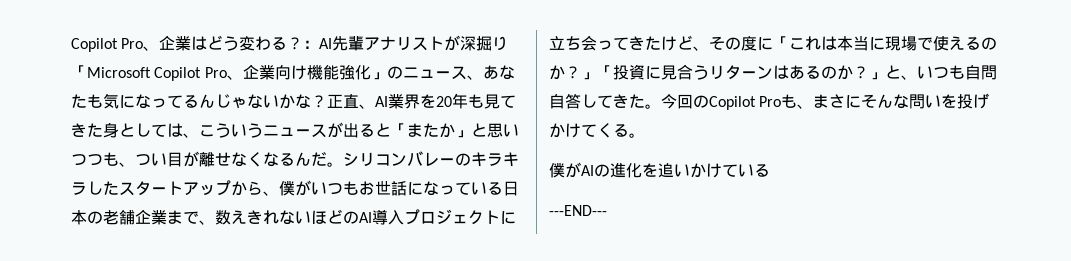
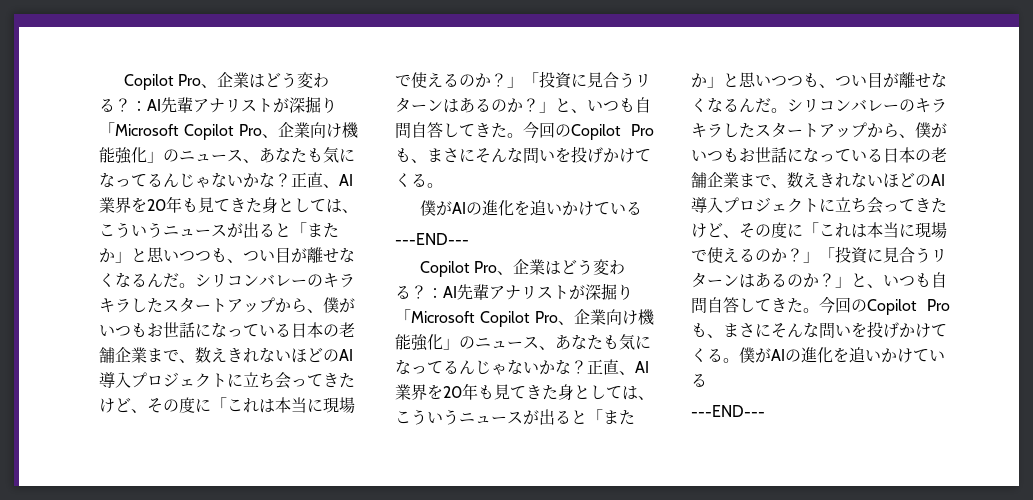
(607, 210) none -> [420,259,625,277] [395,283,633,300] [395,309,655,327] [395,334,651,351] [395,359,649,375] [395,383,654,400] [395,409,635,425] [691,72,947,88] [691,97,947,113] [691,122,947,138] [691,147,947,163] [691,172,945,188] [691,197,947,214] [691,222,947,238] [691,246,947,264] [691,272,947,288] [691,296,950,315] [691,321,947,339] [691,347,945,363] [691,373,707,387] [691,405,765,417] // Copilot Pro、企業はどう変わる？：AI先輩アナリストが深掘り「Microsoft Copilot Pro、企業向け機能強化」のニュース、あなたも気になってるんじゃないかな？正直、AI業界を20年も見てきた身としては、こういうニュースが出ると「またか」と思いつつも、つい目が離せなくなるんだ。シリコンバレーのキラキラしたスタートアップから、僕がいつもお世話になっている日本の老舗企業まで、数えきれないほどのAI導入プロジェクトに立ち会ってきたけど、その度に「これは本当に現場で使えるのか？」「投資に見合うリターンはあるのか？」と、いつも自問自答してきた。今回のCopilot Proも、まさにそんな問いを投げかけてくる。僕がAIの進化を追いかけている // ---END---

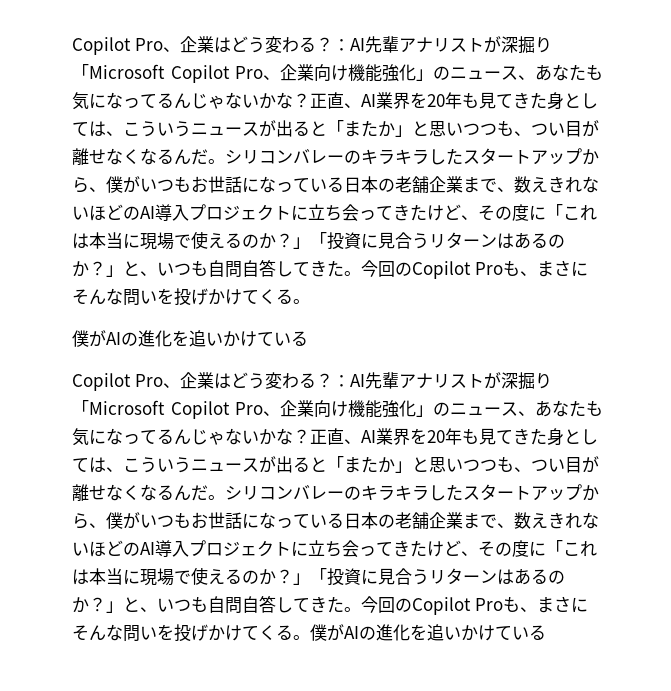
[395,233,469,245] // ---END--- -> (308, 338) none
[691,405,765,417] // ---END--- -> (546, 632) none

